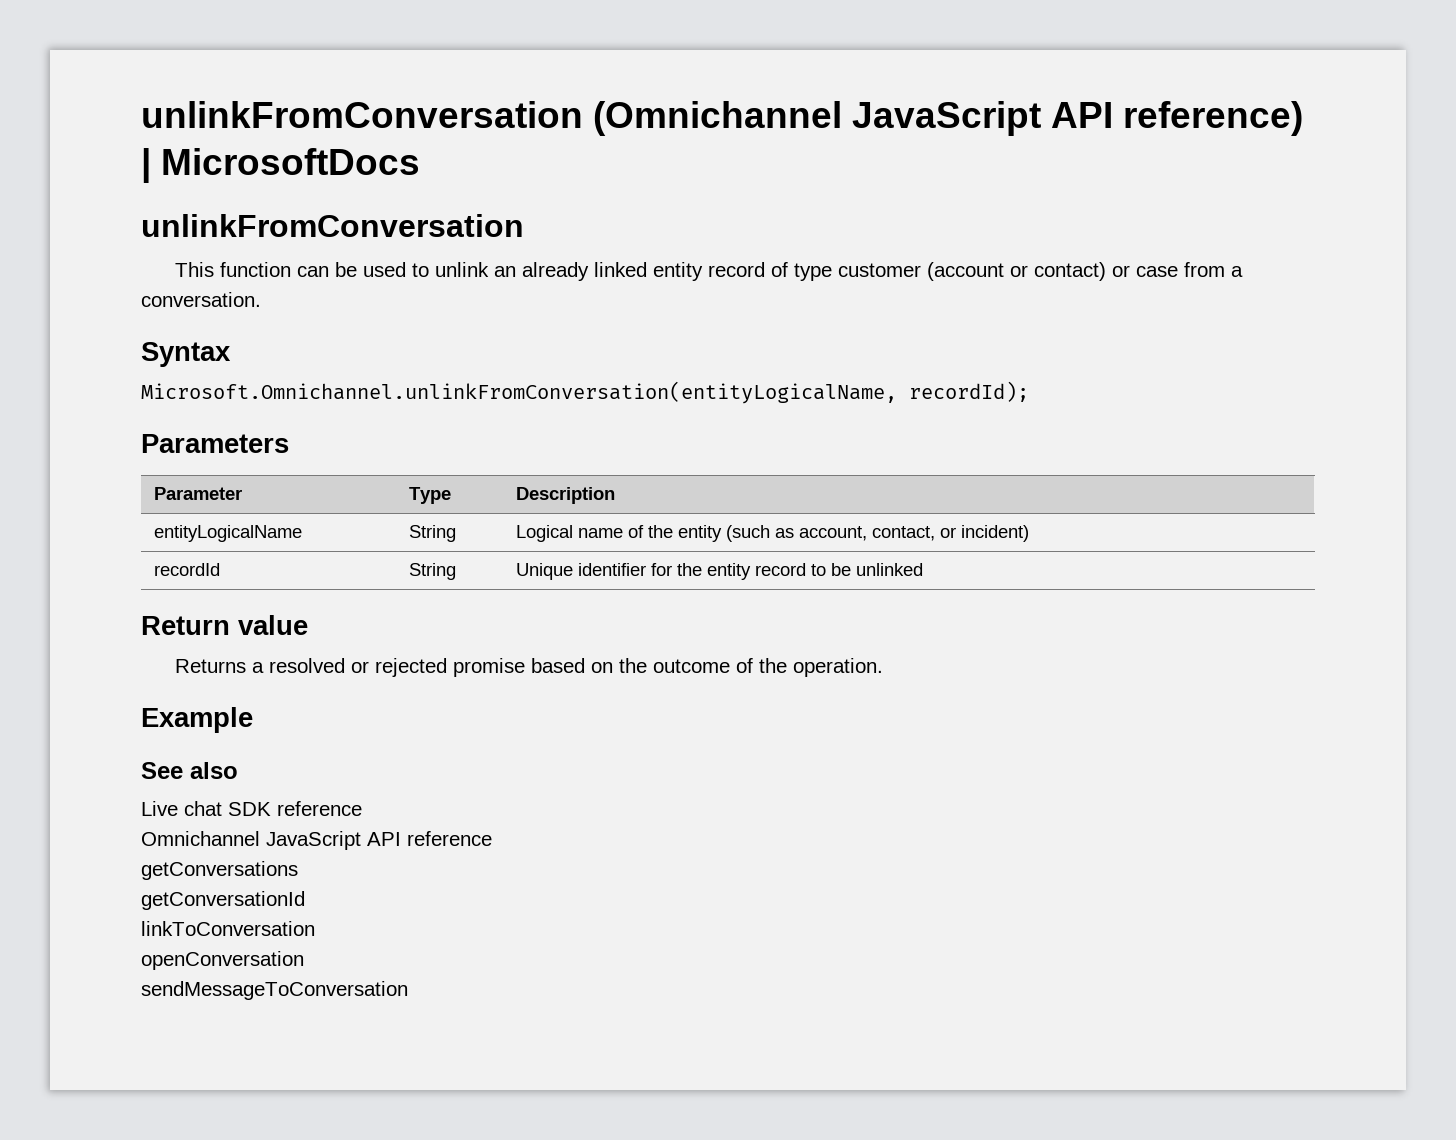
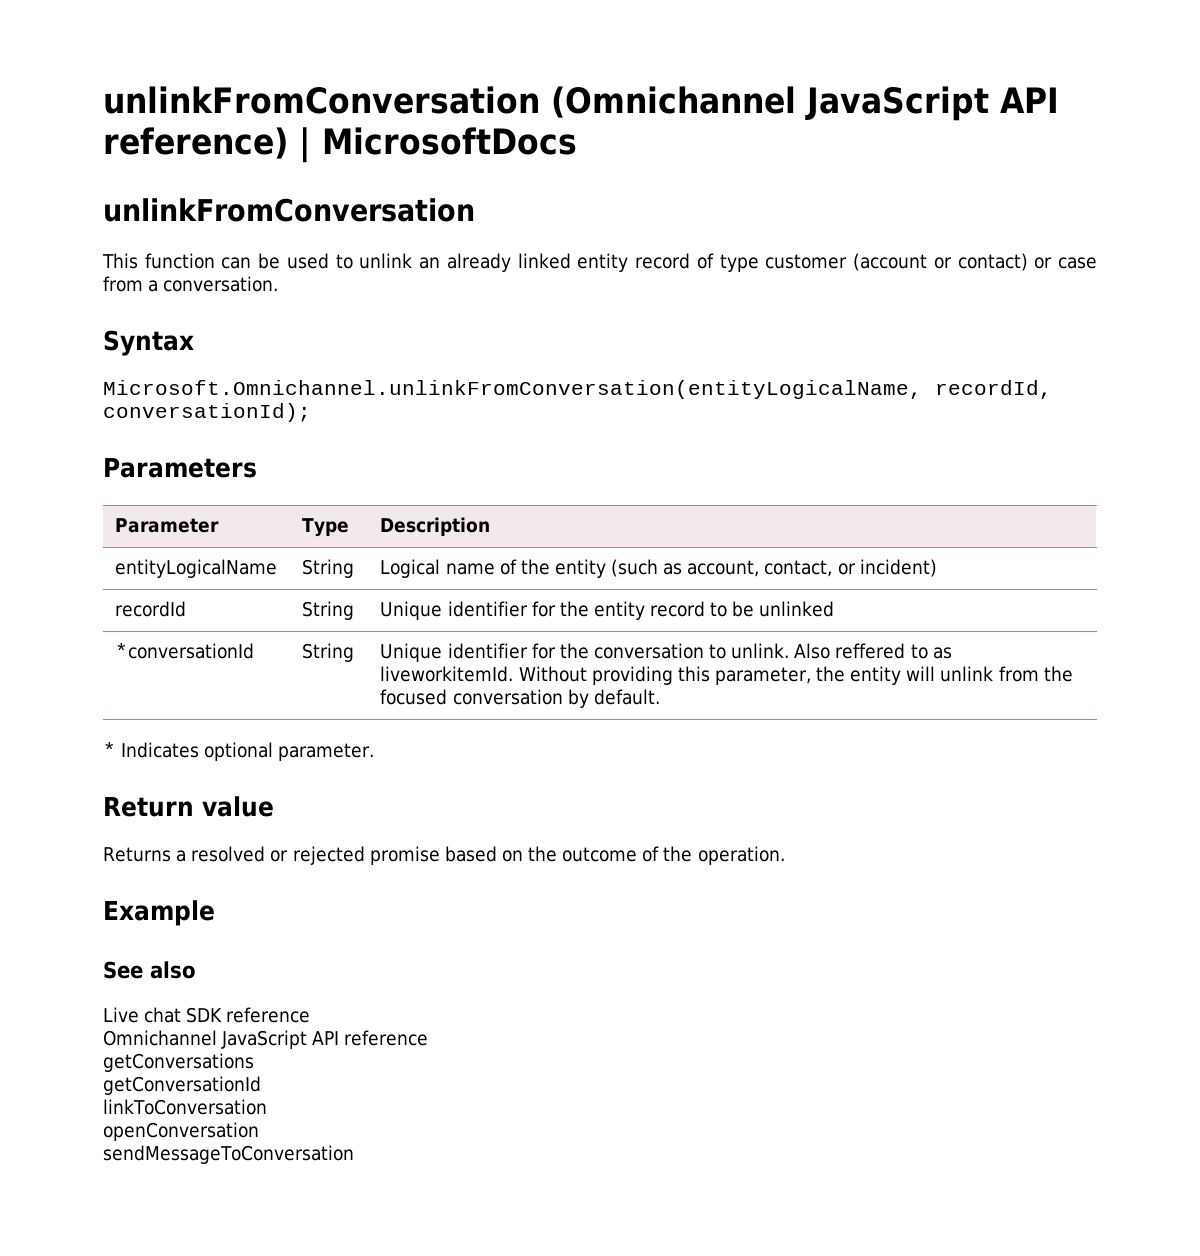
[909,381,1029,402] recordId); -> [935,380,1052,399] [103,403,311,422] recordId, conversationId);
(923, 569) none -> [115,643,255,659] [302,643,355,662] [380,643,952,662] [380,666,1073,685] [380,689,660,708] [103,742,375,761] // *conversationId | String | Unique identifier for the conversation to unlink. Also reffered to as liveworkitemId. Without providing this parameter, the entity will unlink from the focused conversation by default. // * Indicates optional parameter.

